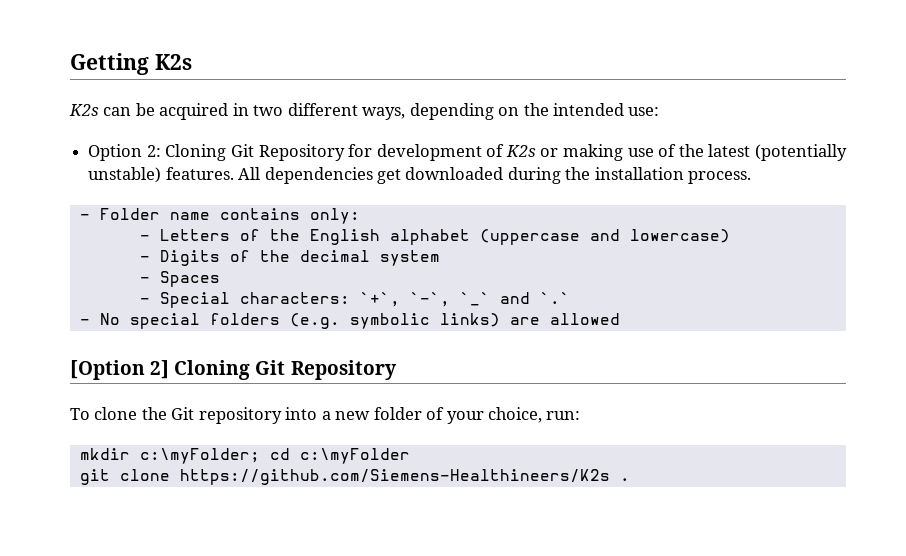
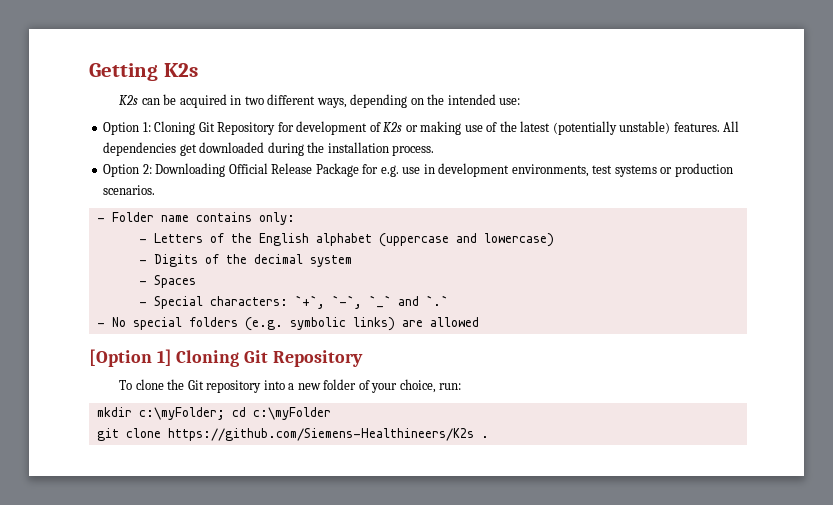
[146,145,161,157] 2: -> [142,122,151,132] 1:
(752, 177) none -> [103,163,733,177] [103,185,156,195] // Option 2: Downloading Official Release Package for e.g. use in development environments, test systems or production scenarios.
[150,360,170,379] 2] -> [156,349,172,366] 1]

